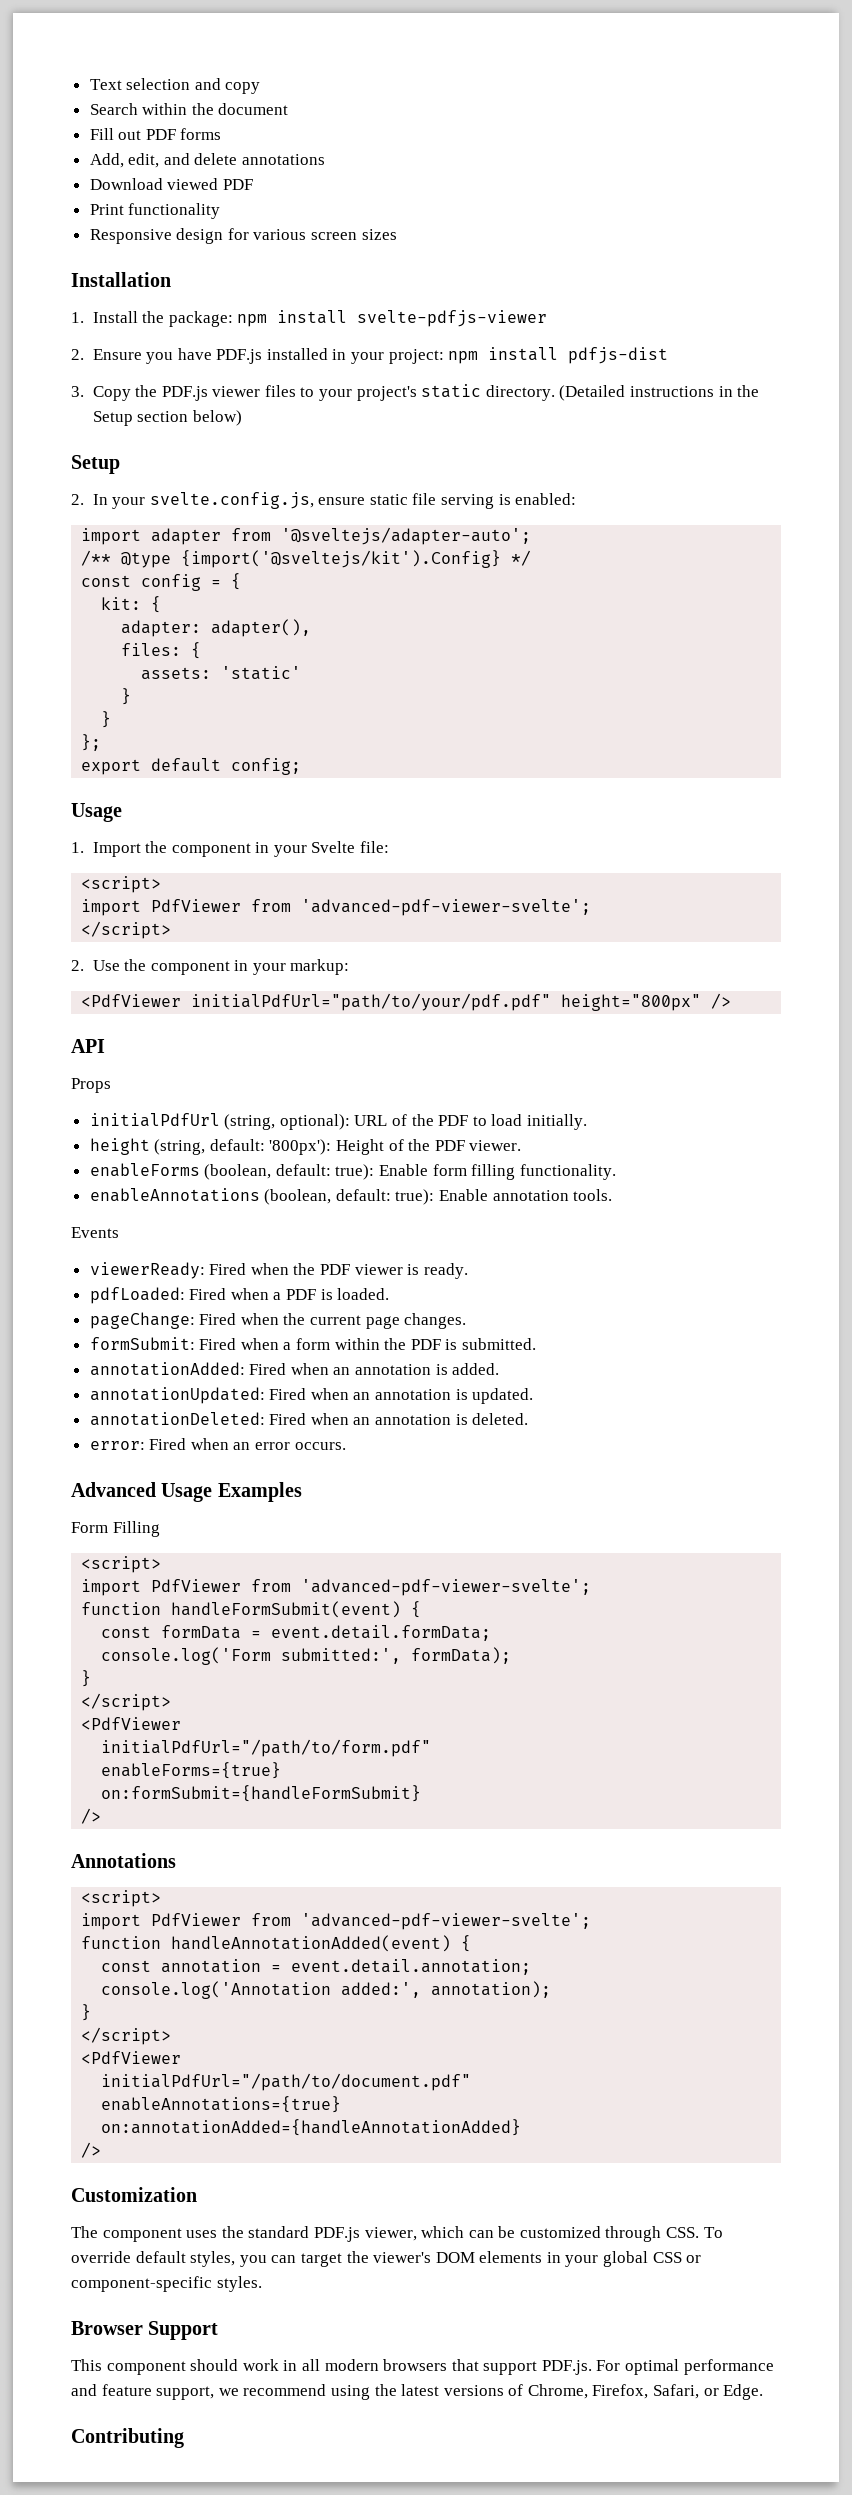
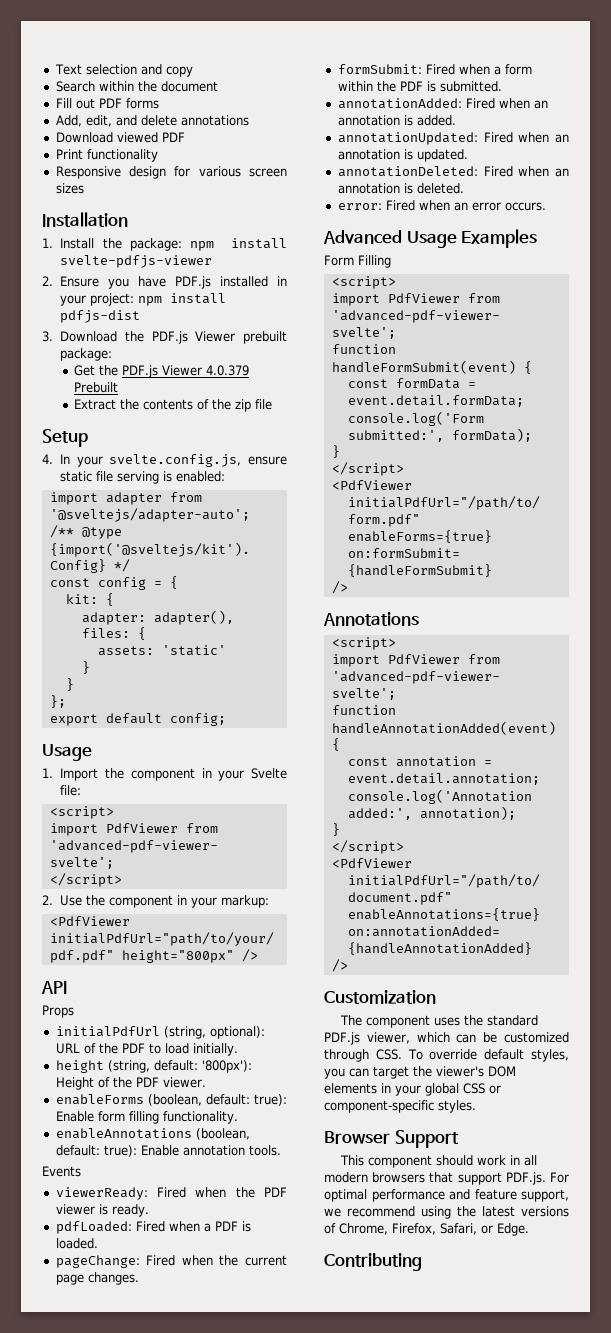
[92,384,760,401] [92,410,242,426] Copy the PDF.js viewer files to your project's static directory. (Detailed instructions in the Setup section below) -> [60,331,287,344] [60,348,113,361] [74,365,250,378] [74,382,119,393] [74,399,273,412] Download the PDF.js Viewer prebuilt package: // Get the PDF.js Viewer 4.0.379 Prebuilt // Extract the contents of the zip file
[71,494,84,505] 2. -> [42,454,53,464] 4.

